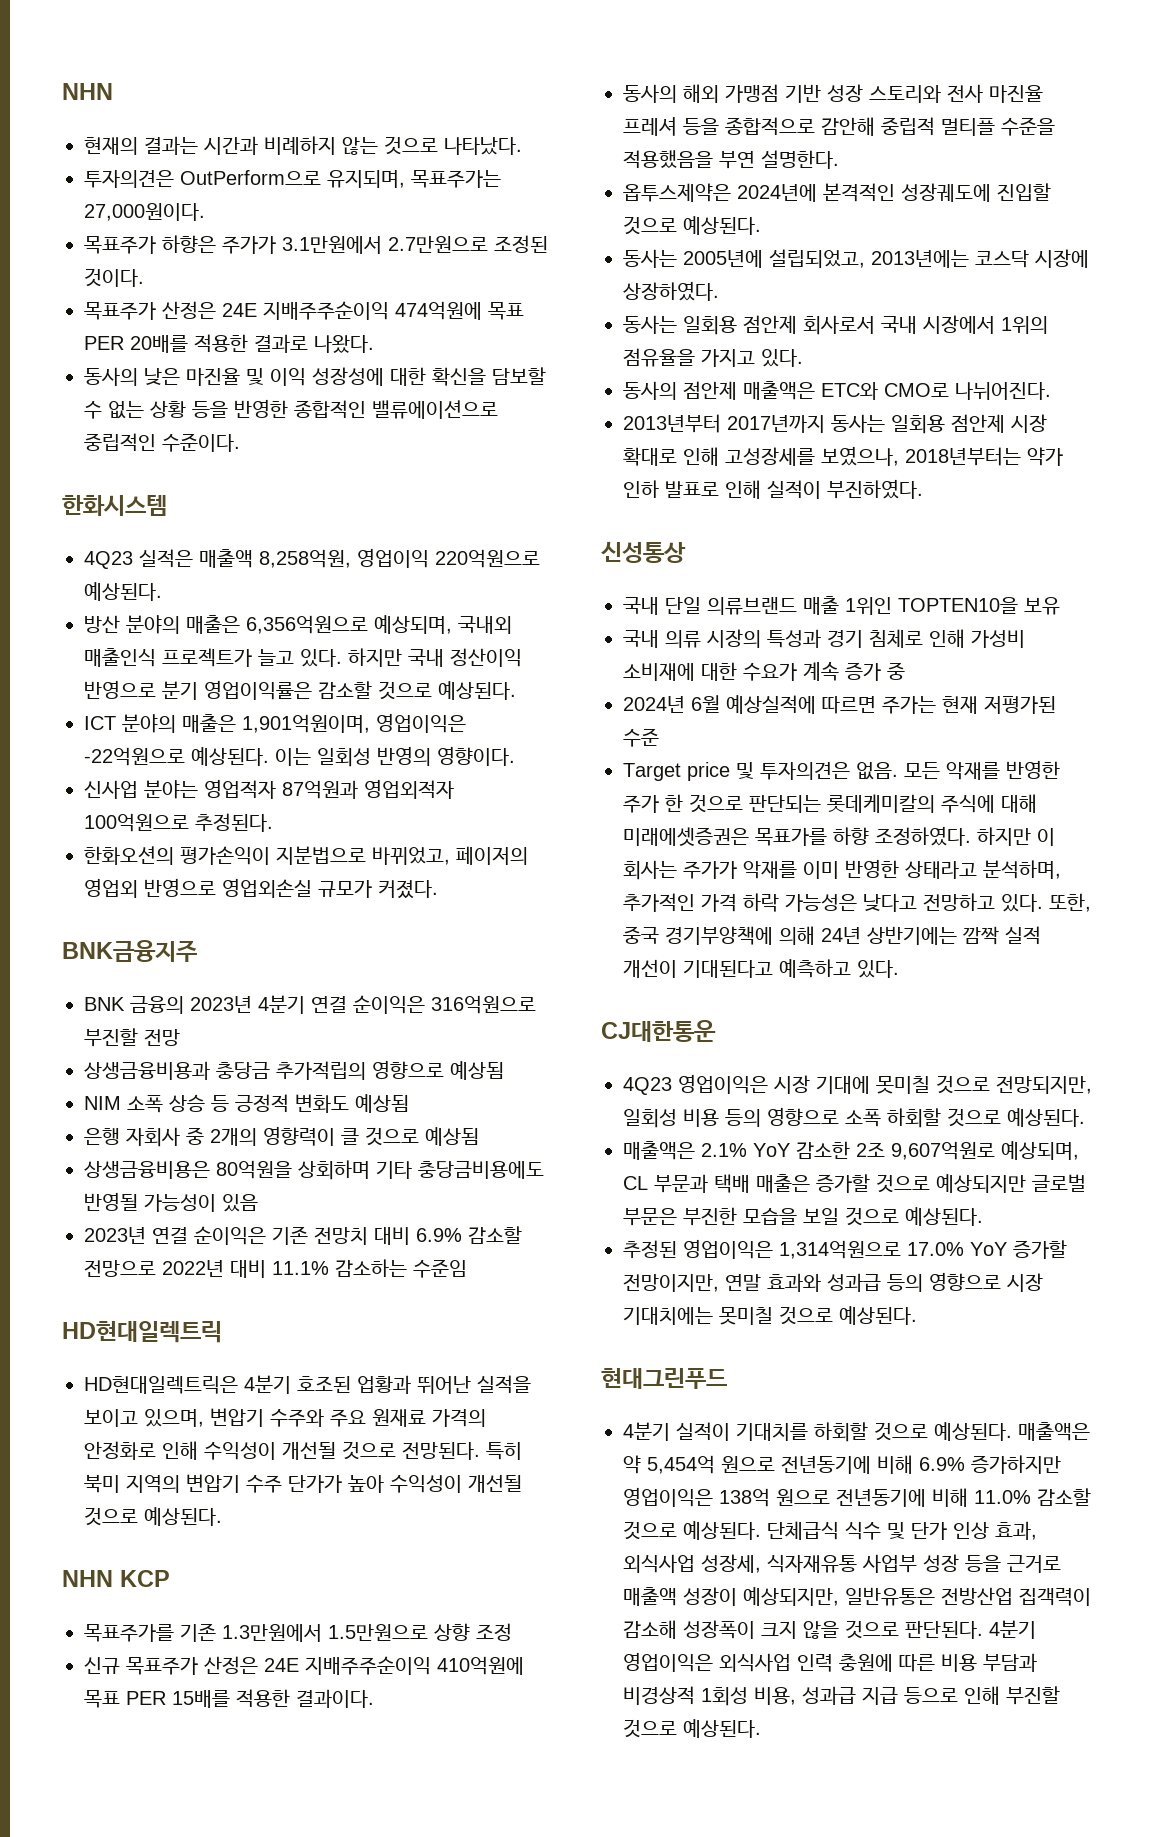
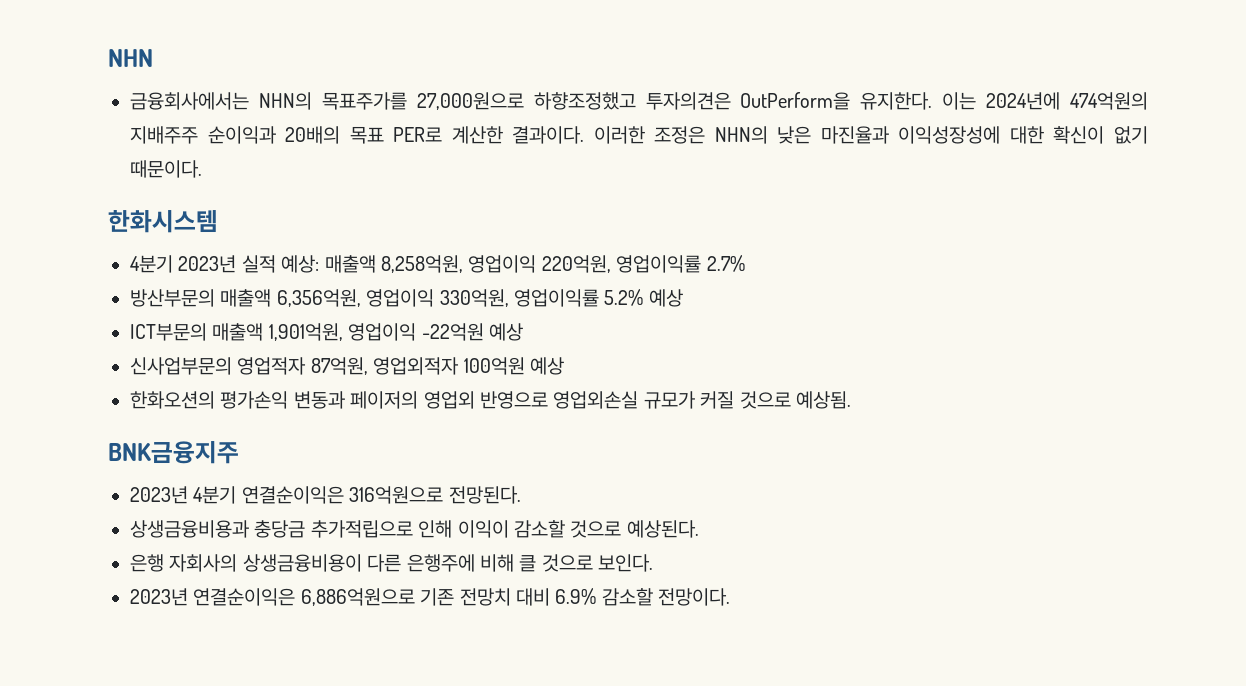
[84,136,522,155] [84,170,501,188] [84,203,205,221] [84,235,548,254] [84,268,144,287] [84,301,524,320] [84,334,374,353] [84,367,546,386] [84,399,498,419] [84,433,240,452] [62,495,167,516] [84,548,540,569] [84,582,162,601] [84,615,512,634] [84,648,522,667] [84,680,516,700] [84,713,466,733] [84,746,515,767] [84,779,454,799] [84,813,273,832] [84,846,450,865] 현재의 결과는 시간과 비례하지 않는 것으로 나타났다. // 투자의견은 OutPerform으로 유지되며, 목표주가는 27,000원이다. // 목표주가 하향은 주가가 3.1만원에서 2.7만원으로 조정된 것이다. // 목표주가 산정은 24E 지배주주순이익 474억원에 목표 PER 20배를 적용한 결과로 나왔다. // 동사의 낮은 마진율 및 이익 성장성에 대한 확신을 담보할 수 없는 상황 등을 반영한 종합적인 밸류에이션으로 중립적인 수준이다. // 한화시스템 // 4Q23 실적은 매출액 8,258억원, 영업이익 220억원으로 예상된다. // 방산 분야의 매출은 6,356억원으로 예상되며, 국내외 매출인식 프로젝트가 늘고 있다. 하지만 국내 정산이익 반영으로 분기 영업이익률은 감소할 것으로 예상된다. // ICT 분야의 매출은 1,901억원이며, 영업이익은 -22억원으로 예상된다. 이는 일회성 반영의 영향이다. // 신사업 분야는 영업적자 87억원과 영업외적자 100억원으로 추정된다. // 한화오션의 평가손익이 지분법으로 바뀌었고, -> [130,92,1148,110] [130,126,1148,144] [130,160,202,178] [108,210,218,233] [130,255,745,273] [130,289,683,307] [130,323,523,341] [130,357,564,375] [130,391,345,409] 금융회사에서는 NHN의 목표주가를 27,000원으로 하향조정했고 투자의견은 OutPerform을 유지한다. 이는 2024년에 474억원의 지배주주 순이익과 20배의 목표 PER로 계산한 결과이다. 이러한 조정은 NHN의 낮은 마진율과 이익성장성에 대한 확신이 없기 때문이다. // 한화시스템 // 4분기 2023년 실적 예상: 매출액 8,258억원, 영업이익 220억원, 영업이익률 2.7% // 방산부문의 매출액 6,356억원, 영업이익 330억원, 영업이익률 5.2% 예상 // ICT부문의 매출액 1,901억원, 영업이익 -22억원 예상 // 신사업부문의 영업적자 87억원, 영업외적자 100억원 예상 // 한화오션의 평가손익 변동과
[378,880,438,899] [62,940,197,962] [84,995,536,1014] [84,1028,180,1047] [84,1060,504,1080] [84,1094,409,1113] [84,1126,479,1147] [84,1160,544,1180] [84,1192,258,1212] [84,1226,266,1245] 커졌다. // BNK금융지주 // BNK 금융의 2023년 4분기 연결 순이익은 316억원으로 부진할 전망 // 상생금융비용과 충당금 추가적립의 영향으로 예상됨 // NIM 소폭 상승 등 긍정적 변화도 예상됨 // 은행 자회사 중 2개의 영향력이 클 것으로 예상됨 // 상생금융비용은 80억원을 상회하며 기타 충당금비용에도 반영될 가능성이 있음 // 2023년 연결 순이익은 -> [700,391,851,409] [108,441,239,464] [130,486,521,504] [130,520,699,538] [130,554,654,572] [130,588,415,606] 커질 것으로 예상됨. // BNK금융지주 // 2023년 4분기 연결순이익은 316억원으로 전망된다. // 상생금융비용과 충당금 추가적립으로 인해 이익이 감소할 것으로 예상된다. // 은행 자회사의 상생금융비용이 다른 은행주에 비해 클 것으로 보인다. // 2023년 연결순이익은 6,886억원으로
[84,1259,467,1278] [62,1321,222,1343] [84,1375,531,1394] [84,1408,486,1427] [84,1441,522,1460] [84,1474,522,1493] [84,1507,222,1526] [62,1570,170,1587] [84,1623,512,1642] [84,1656,524,1675] [84,1689,374,1708] [623,84,1043,103] [623,117,1055,136] [623,150,839,169] [623,183,1051,202] [623,216,761,235] [623,249,1089,268] [623,281,719,301] [623,315,1048,335] [623,348,803,367] [623,381,1051,400] [623,414,1047,434] [623,446,1063,466] [623,479,923,499] [601,541,686,563] [623,596,1060,615] [623,629,1025,648] [623,661,905,681] [623,695,1056,714] [623,728,659,747] [623,760,1060,781] [623,794,1037,813] [623,826,1055,846] [623,859,1061,880] [623,893,1091,912] [623,926,1041,945] [623,959,899,978] [601,1020,716,1042] [623,1074,1092,1095] [623,1107,1085,1128] [623,1141,1079,1160] [623,1174,1086,1193] [623,1207,983,1226] [623,1239,1067,1259] [623,1272,1043,1292] [623,1306,917,1325] [601,1368,727,1389] [623,1422,1090,1442] [623,1455,1061,1474] [623,1487,1091,1507] [623,1521,1037,1540] [623,1554,1061,1573] [623,1587,1091,1606] [623,1620,1036,1639] [623,1652,1037,1672] [623,1686,1060,1706] [623,1719,761,1738] 전망으로 2022년 대비 11.1% 감소하는 수준임 // HD현대일렉트릭 // HD현대일렉트릭은 4분기 호조된 업황과 뛰어난 실적을 보이고 있으며, 변압기 수주와 주요 원재료 가격의 안정화로 인해 수익성이 개선될 것으로 전망된다. 특히 북미 지역의 변압기 수주 단가가 높아 수익성이 개선될 것으로 예상된다. // NHN KCP // 목표주가를 기존 1.3만원에서 1.5만원으로 상향 조정 // 신규 목표주가 산정은 24E 지배주주순이익 410억원에 목표 PER 15배를 적용한 결과이다. // 동사의 해외 가맹점 기반 성장 스토리와 전사 마진율 프레셔 등을 종합적으로 감안해 중립적 멀티플 수준을 적용했음을 부연 설명한다. // 옵투스제약은 2024년에 본격적인 성장궤도에 진입할 것으로 예상된다. // 동사는 2005년에 설립되었고, 2013년에는 코스닥 시장에 상장하였다. // 동사는 일회용 점안제 회사로서 국내 시장에서 1위의 점유율을 가지고 있다. // 동사의 점안제 매출액은 ETC와 CMO로 나뉘어진다. // 2013년부터 2017년까지 동사는 일회용 점안제 시장 확대로 인해 고성장세를 보였으나, 2018년부터는 약가 인하 발표로 인해 실적이 부진하였다. // 신성통상 // 국내 단일 의류브랜드 매출 1위인 TOPTEN10을 보유 // 국내 의류 시장의 특성과 경기 침체로 인해 가성비 소비재에 대한 수요가 계속 증가 중 // 2024년 6월 예상실적에 따르면 주가는 현재 저평가된 수준 // Target price 및 투자의견은 없음. 모든 악재를 반영한 주가 한 것으로 판단되는 롯데케미칼의 주식에 대해 미래에셋증권은 목표가를 하향 조정하였다. 하지만 이 회사는 주가가 악재를 이미 반영한 상태라고 분석하며, 추가적인 가격 하락 가능성은 낮다고 전망하고 있다. 또한, 중국 경기부양책에 의해 24년 상반기에는 깜짝 실적 개선이 기대된다고 예측하고 있다. // CJ대한통운 // 4Q23 영업이익은 시장 기대에 못미칠 것으로 전망되지만, 일회성 비용 등의 영향으로 소폭 하회할 것으로 예상된다. // 매출액은 2.1% YoY 감소한 2조 9,607억원로 예상되며, CL 부문과 택배 매출은 증가할 것으로 예상되지만 글로벌 부문은 부진한 모습을 보일 것으로 예상된다. // 추정된 영업이익은 1,314억원으로 17.0% YoY 증가할 전망이지만, 연말 효과와 성과급 등의 영향으로 시장 기대치에는 못미칠 것으로 예상된다. // 현대그린푸드 // 4분기 실적이 기대치를 하회할 것으로 예상된다. 매출액은 약 5,454억 원으로 전년동기에 비해 6.9% 증가하지만 영업이익은 138억 원으로 전년동기에 비해 11.0% 감소할 것으로 예상된다. 단체급식 식수 및 단가 인상 효과, 외식사업 성장세, 식자재유통 사업부 성장 등을 근거로 매출액 성장이 예상되지만, 일반유통은 전방산업 집객력이 감소해 성장폭이 크지 않을 것으로 판단된다. 4분기 영업이익은 외식사업 인력 충원에 따른 비용 부담과 비경상적 1회성 비용, 성과급 지급 등으로 인해 부진할 것으로 예상된다. -> [658,588,731,606] 전망이다.

